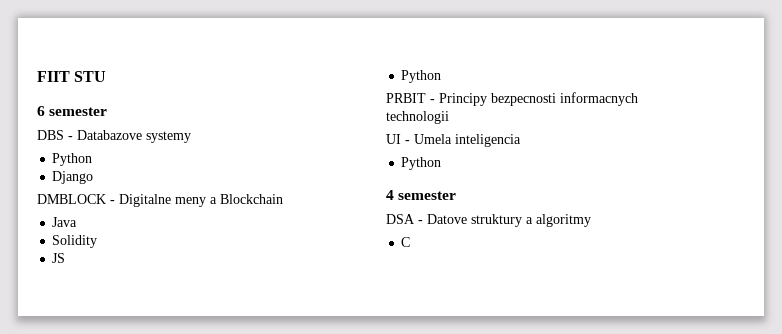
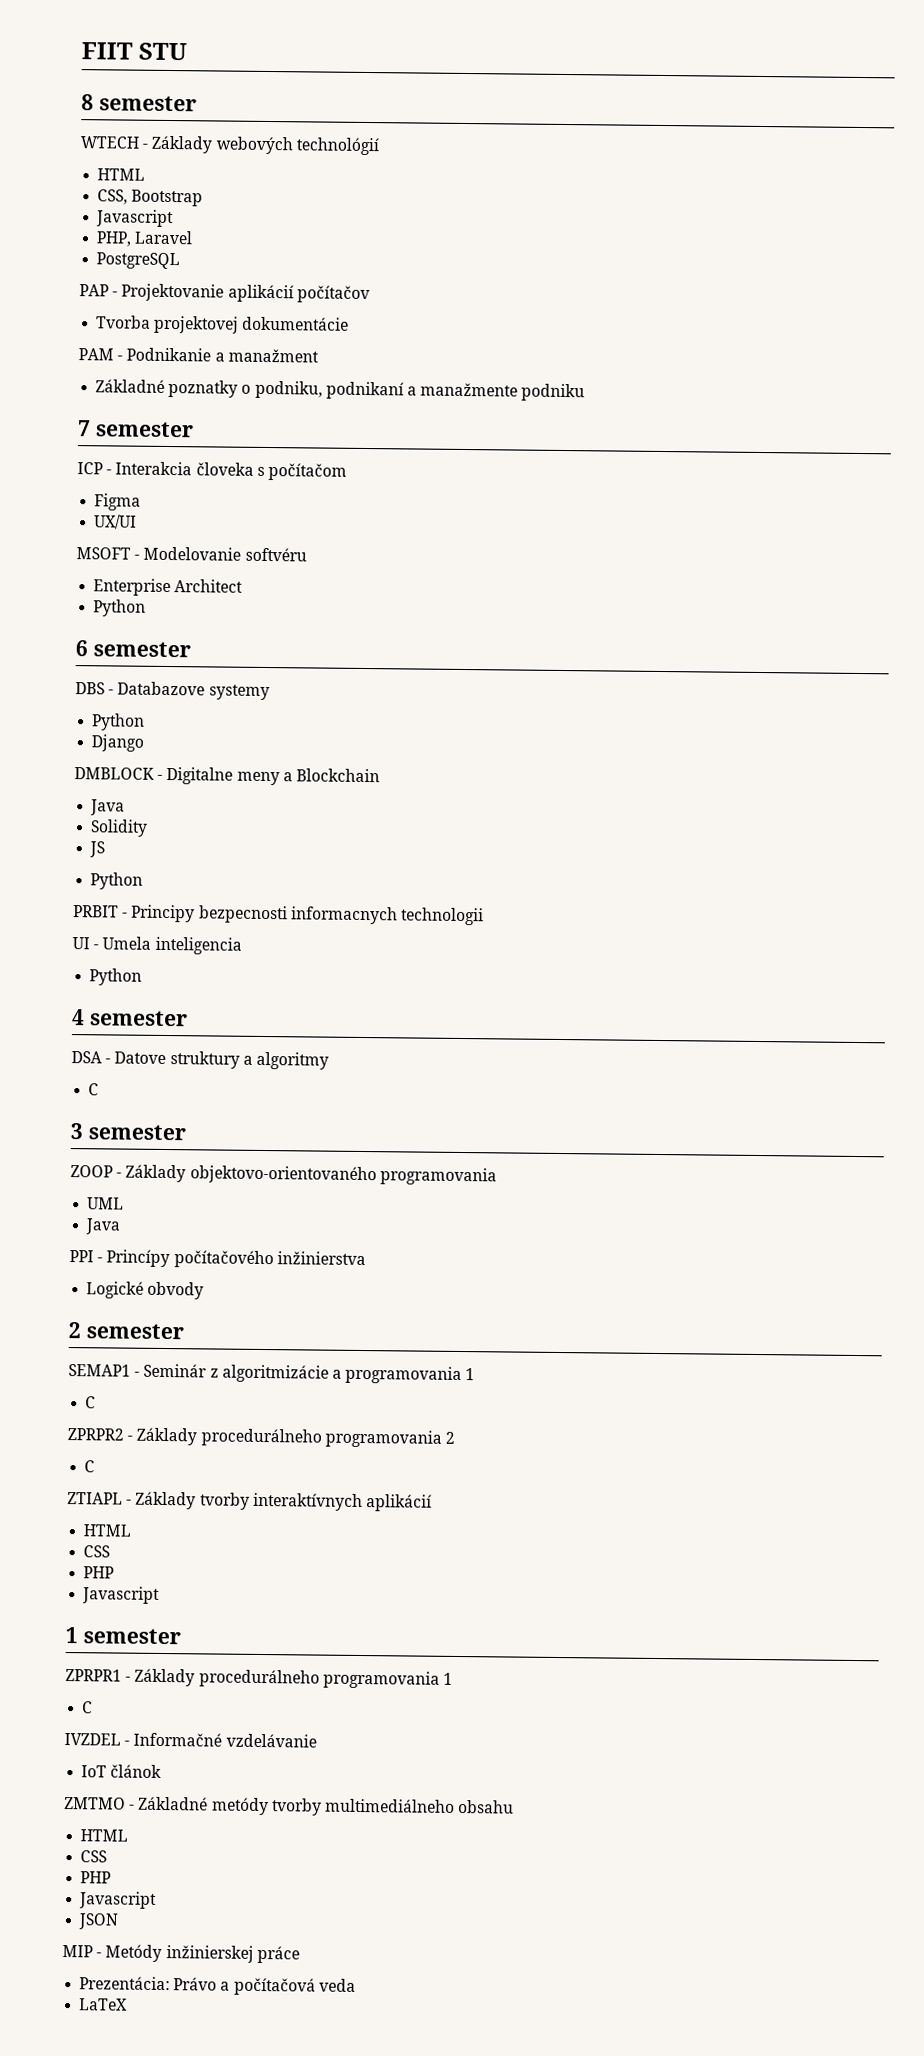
(107, 76) none -> [81,94,197,112] [80,135,380,156] [97,168,146,181] [97,189,204,207] [96,209,175,228] [96,230,194,247] [96,252,181,270] [79,283,370,304] [96,315,350,334] [78,347,319,363] [95,379,586,402] [77,420,194,438] [77,461,347,481] [94,493,142,511] [94,514,138,530] [76,546,307,562] [93,578,244,597] [93,599,147,617] // 8 semester // WTECH - Základy webových technológií // HTML // CSS, Bootstrap // Javascript // PHP, Laravel // PostgreSQL // PAP - Projektovanie aplikácií počítačov // Tvorba projektovej dokumentácie // PAM - Podnikanie a manažment // Základné poznatky o podniku, podnikaní a manažmente podniku // 7 semester // ICP - Interakcia človeka s počítačom // Figma // UX/UI // MSOFT - Modelovanie softvéru // Enterprise Architect // Python
(411, 242) none -> [70,1123,187,1141] [70,1164,497,1186] [87,1197,125,1210] [85,1218,122,1235] [69,1249,366,1269] [86,1281,205,1300] [68,1322,184,1340] [68,1363,476,1385] [85,1396,97,1409] [67,1427,455,1448] [84,1460,96,1473] [67,1491,432,1512] [83,1524,132,1537] [83,1545,111,1558] [83,1566,115,1579] [82,1586,161,1604] [65,1627,181,1645] [65,1668,453,1689] [82,1701,94,1714] [64,1732,317,1748] [81,1764,163,1779] [64,1796,515,1816] [80,1829,129,1842] [80,1850,108,1863] [80,1871,112,1884] [79,1891,158,1909] [78,1913,120,1930] [62,1944,300,1964] [79,1976,356,1996] [79,1998,129,2011] // 3 semester // ZOOP - Základy objektovo-orientovaného programovania // UML // Java // PPI - Princípy počítačového inžinierstva // Logické obvody // 2 semester // SEMAP1 - Seminár z algoritmizácie a programovania 1 // C // ZPRPR2 - Základy procedurálneho programovania 2 // C // ZTIAPL - Základy tvorby interaktívnych aplikácií // HTML // CSS // PHP // Javascript // 1 semester // ZPRPR1 - Základy procedurálneho programovania 1 // C // IVZDEL - Informačné vzdelávanie // IoT článok // ZMTMO - Základné metódy tvorby multimediálneho obsahu // HTML // CSS // PHP // Javascript // JSON // MIP - Metódy inžinierskej práce // Prezentácia: Právo a počítačová veda // LaTeX

